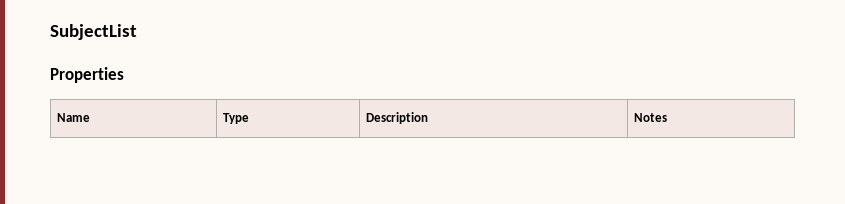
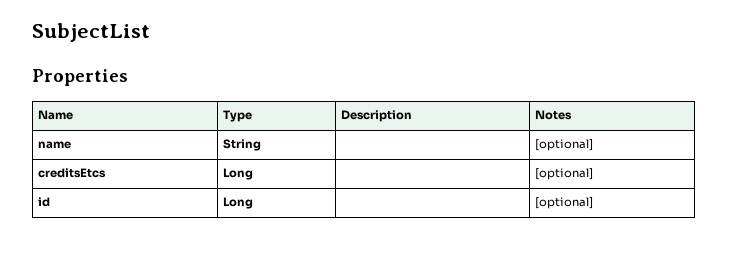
(667, 117) none -> [38,141,72,149] [223,139,262,151] [535,139,594,151] [38,168,107,178] [223,168,254,180] [535,168,594,180] [38,197,51,207] [223,197,254,209] [535,197,594,209] // name | String | | [optional] // creditsEtcs | Long | | [optional] // id | Long | | [optional]

